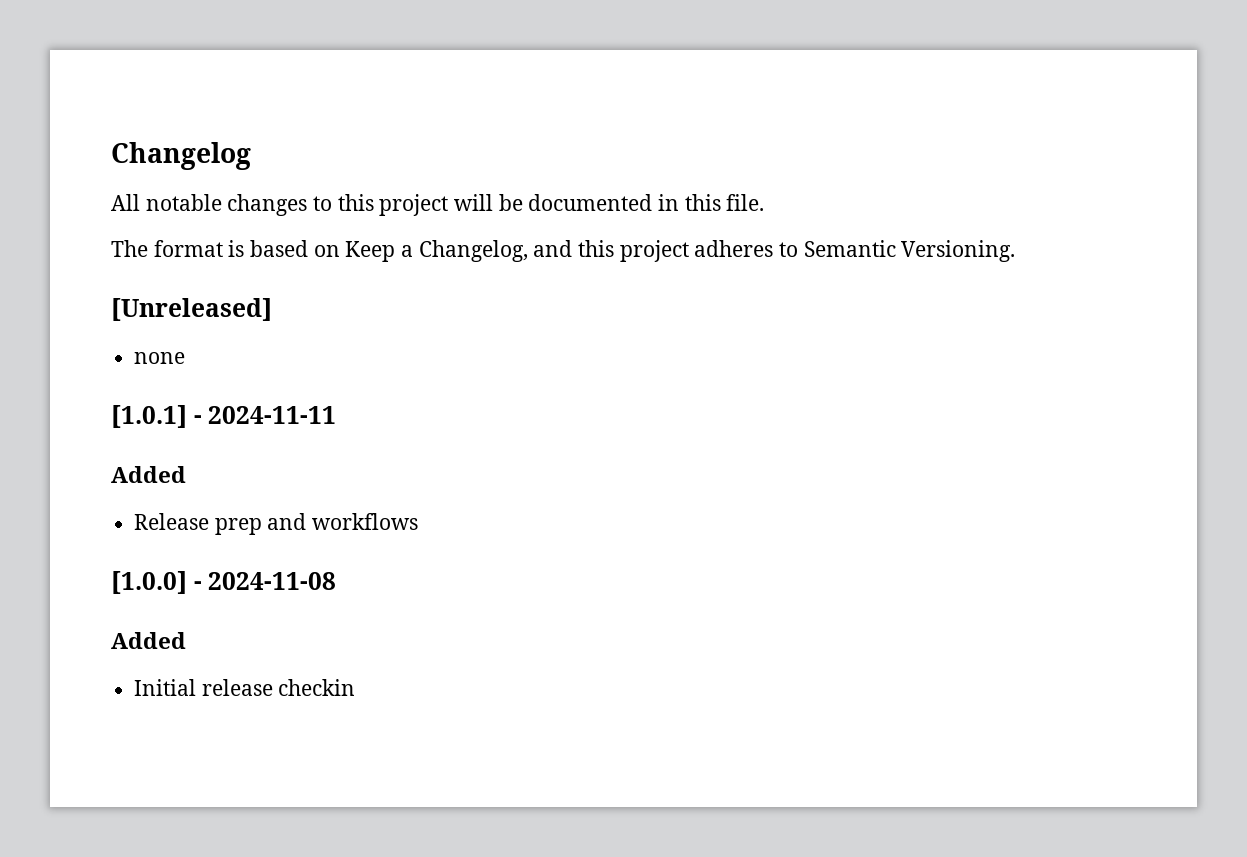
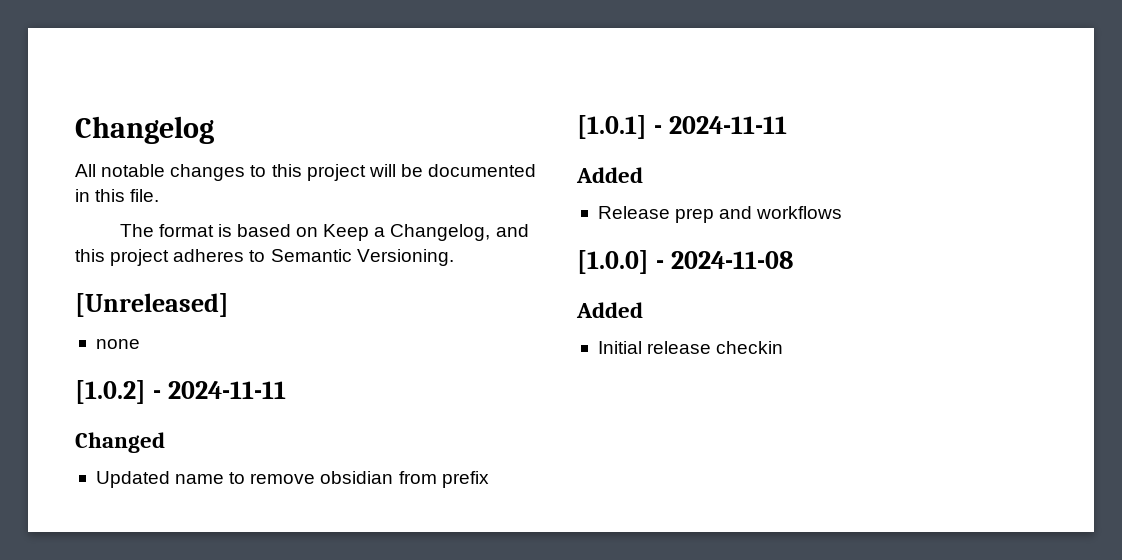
(186, 358) none -> [75,380,287,404] [75,432,165,453] [95,471,489,488] // [1.0.2] - 2024-11-11 // Changed // Updated name to remove obsidian from prefix

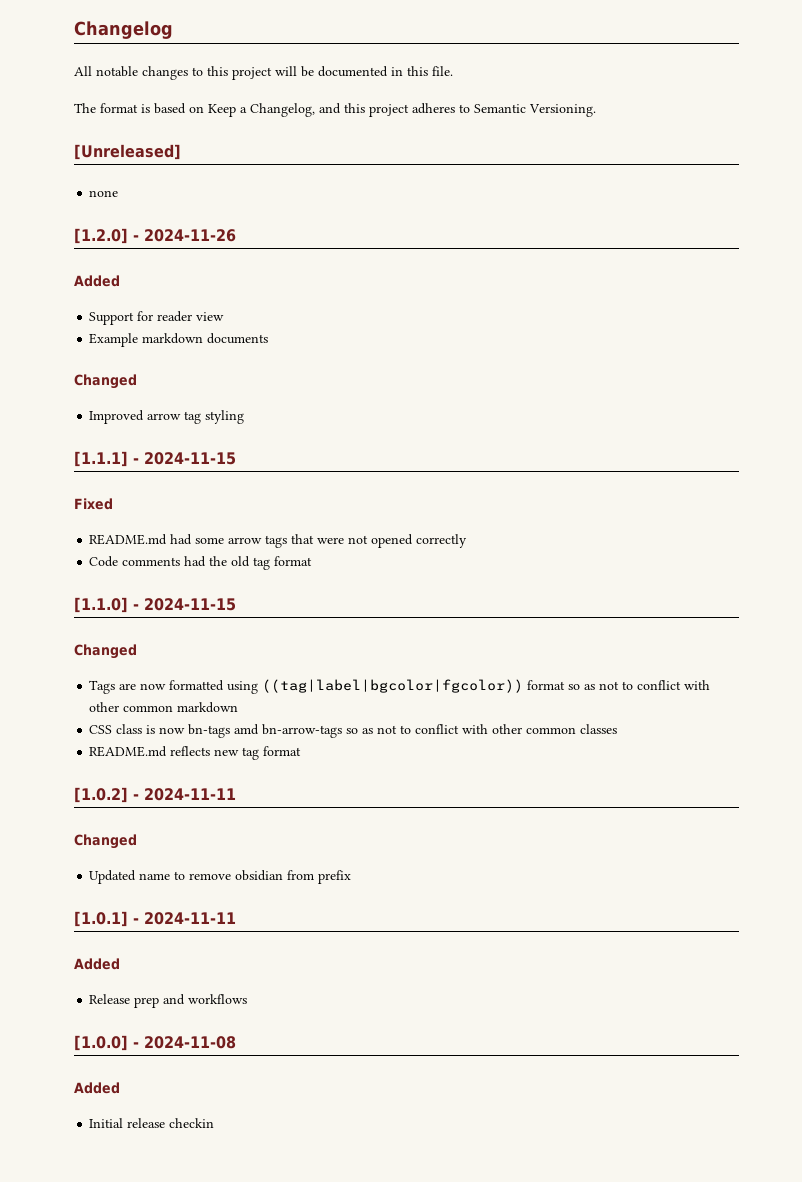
(140, 344) none -> [74,228,236,244] [74,275,120,287] [89,311,225,325] [89,333,269,347] [74,374,137,389] [89,410,245,424] [74,451,236,467] [74,498,113,510] [89,534,468,548] [89,556,313,570] [74,597,236,613] [74,644,137,659] [89,679,711,694] [89,702,239,713] [89,724,618,738] [89,746,302,760] // [1.2.0] - 2024-11-26 // Added // Support for reader view // Example markdown documents // Changed // Improved arrow tag styling // [1.1.1] - 2024-11-15 // Fixed // README.md had some arrow tags that were not opened correctly // Code comments had the old tag format // [1.1.0] - 2024-11-15 // Changed // Tags are now formatted using ((tag|label|bgcolor|fgcolor)) format so as not to conflict with other common markdown // CSS class is now bn-tags amd bn-arrow-tags so as not to conflict with other common classes // README.md reflects new tag format

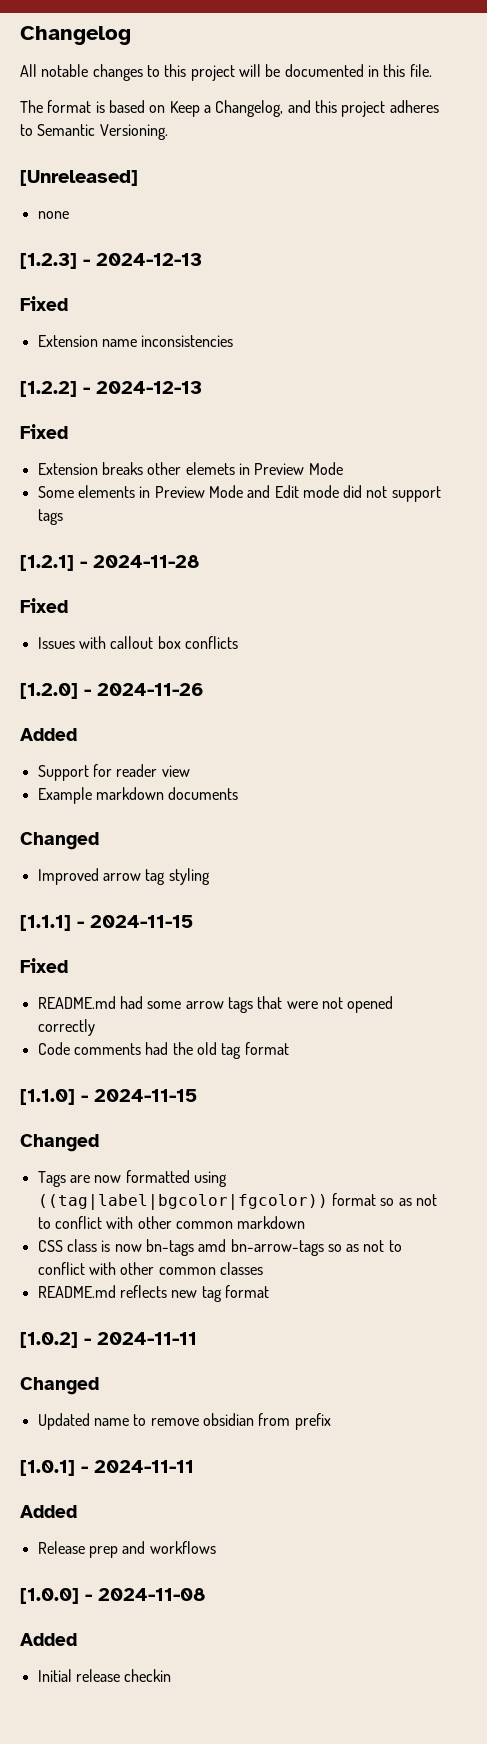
(119, 193) none -> [20,253,202,269] [20,296,68,311] [37,335,234,347] [20,381,202,397] [20,424,68,439] [37,462,343,475] [37,485,441,502] [37,509,63,525] [20,555,200,571] [20,598,68,613] [37,636,238,649] // [1.2.3] - 2024-12-13 // Fixed // Extension name inconsistencies // [1.2.2] - 2024-12-13 // Fixed // Extension breaks other elemets in Preview Mode // Some elements in Preview Mode and Edit mode did not support tags // [1.2.1] - 2024-11-28 // Fixed // Issues with callout box conflicts

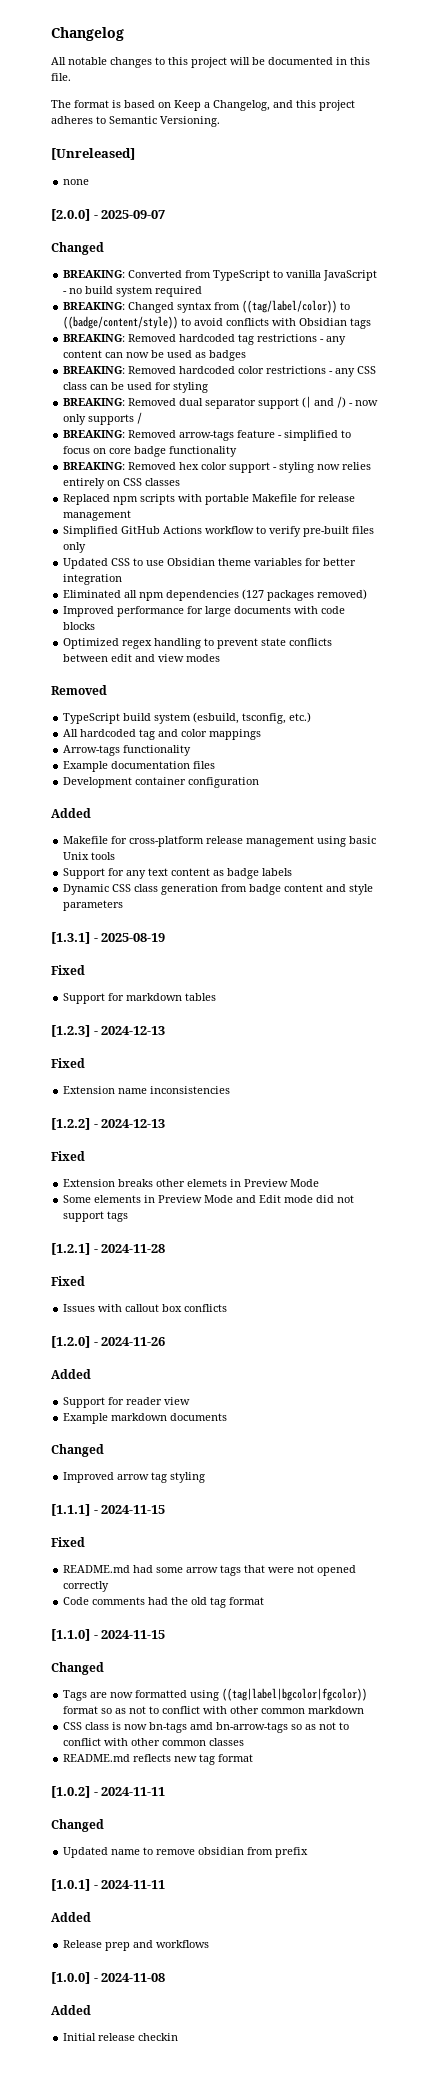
(69, 215) none -> [51,209,166,221] [51,242,104,255] [63,270,378,281] [63,286,203,297] [63,300,351,313] [63,316,372,329] [63,334,347,345] [63,350,247,361] [63,366,377,377] [63,382,209,393] [63,396,379,409] [63,412,143,425] [63,430,352,441] [63,446,238,457] [63,462,372,473] [63,478,181,489] [63,494,356,505] [63,510,132,521] [63,526,375,537] [63,542,87,553] [63,558,357,569] [63,574,123,585] [63,589,368,601] [63,606,346,617] [63,622,96,630] [63,638,333,649] [63,654,221,662] [51,685,107,695] [63,712,312,724] [63,729,262,740] [63,745,192,756] [63,761,216,772] [63,777,260,788] [51,808,91,818] [63,836,377,847] [63,852,116,860] [63,868,293,879] [63,884,374,895] [63,900,124,911] [51,932,166,944] [51,965,85,975] [63,993,217,1004] // [2.0.0] - 2025-09-07 // Changed // BREAKING: Converted from TypeScript to vanilla JavaScript - no build system required // BREAKING: Changed syntax from ((tag/label/color)) to ((badge/content/style)) to avoid conflicts with Obsidian tags // BREAKING: Removed hardcoded tag restrictions - any content can now be used as badges // BREAKING: Removed hardcoded color restrictions - any CSS class can be used for styling // BREAKING: Removed dual separator support (| and /) - now only supports / // BREAKING: Removed arrow-tags feature - simplified to focus on core badge functionality // BREAKING: Removed hex color support - styling now relies entirely on CSS classes // Replaced npm scripts with portable Makefile for release management // Simplified GitHub Actions workflow to verify pre-built files only // Updated CSS to use Obsidian theme variables for better integration // Eliminated all npm dependencies (127 packages removed) // Improved performance for large documents with code blocks // Optimized regex handling to prevent state conflicts between edit and view modes // Removed // TypeScript build system (esbuild, tsconfig, etc.) // All hardcoded tag and color mappings // Arrow-tags functionality // Example documentation files // Development container configuration // Added // Makefile for cross-platform release management using basic Unix tools // Support for any text content as badge labels // Dynamic CSS class generation from badge content and style parameters // [1.3.1] - 2025-08-19 // Fixed // Support for markdown tables

